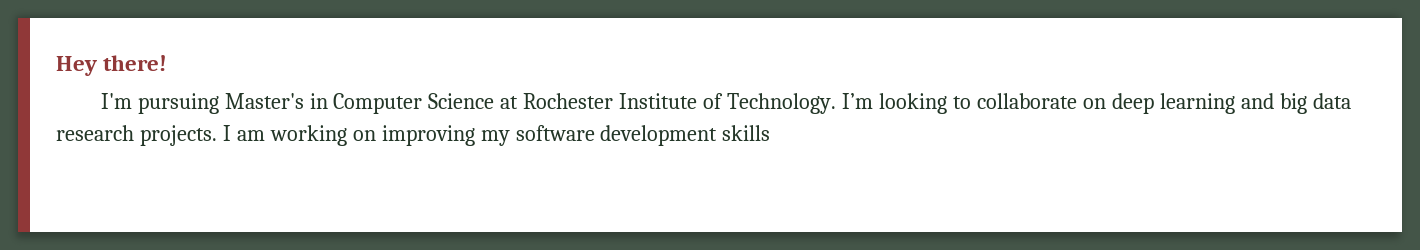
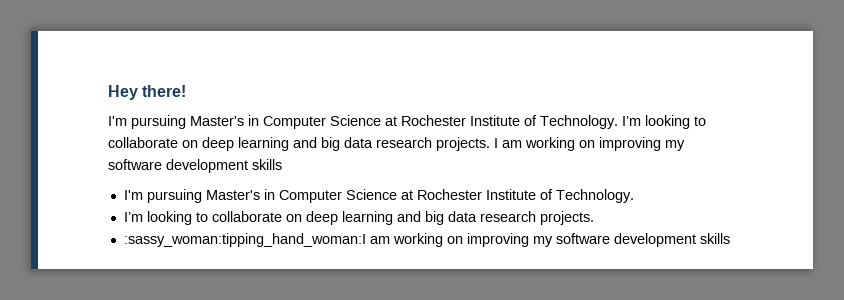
(771, 133) none -> [123,189,634,203] [123,211,594,225] [123,233,730,247] // I'm pursuing Master's in Computer Science at Rochester Institute of Technology. // I’m looking to collaborate on deep learning and big data research projects. // :sassy_woman:tipping_hand_woman:I am working on improving my software development skills

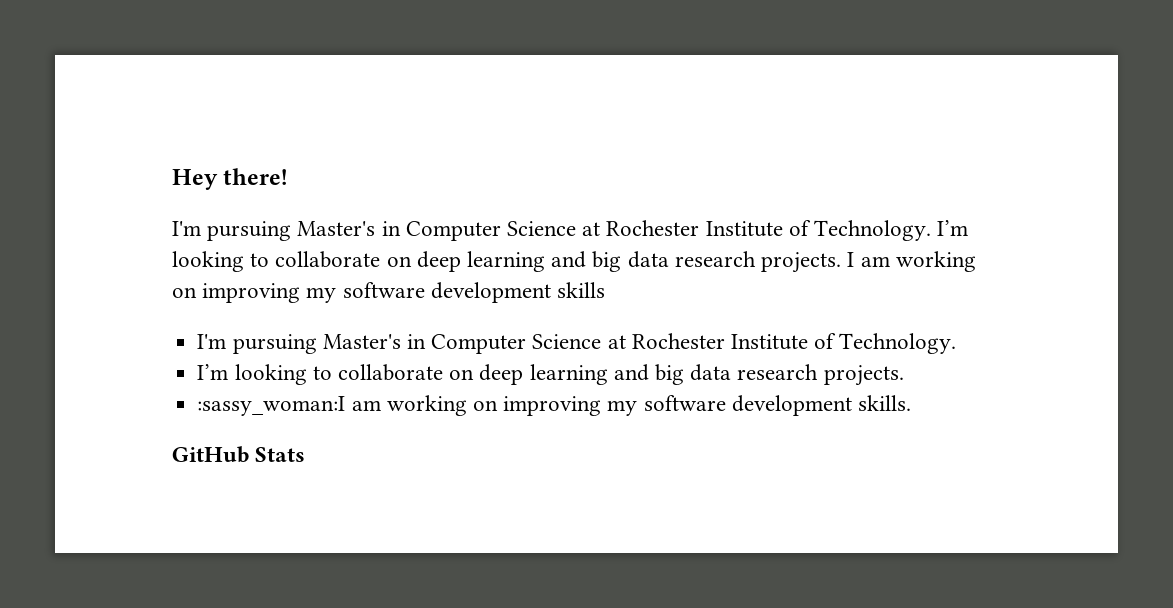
[123,233,730,247] :sassy_woman:tipping_hand_woman:I am working on improving my software development skills -> [197,395,911,416] [172,446,306,463] :sassy_woman:I am working on improving my software development skills. // GitHub Stats

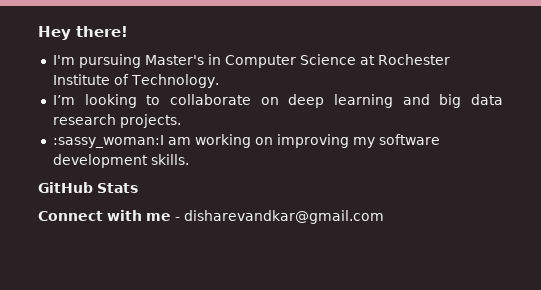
[172,220,969,241] [172,251,976,273] [172,282,606,303] // I'm pursuing Master's in Computer Science at Rochester Institute of Technology. I’m looking to collaborate on deep learning and big data research projects. I am working on improving my software development skills -> (128, 31) none
(306, 454) none -> [38,210,384,224] // Connect with me - disharevandkar@gmail.com

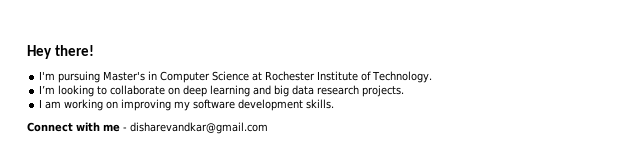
[52,135,164,148] :sassy_woman:I -> [39,99,43,108] I
[38,182,138,193] // GitHub Stats -> (335, 104) none

